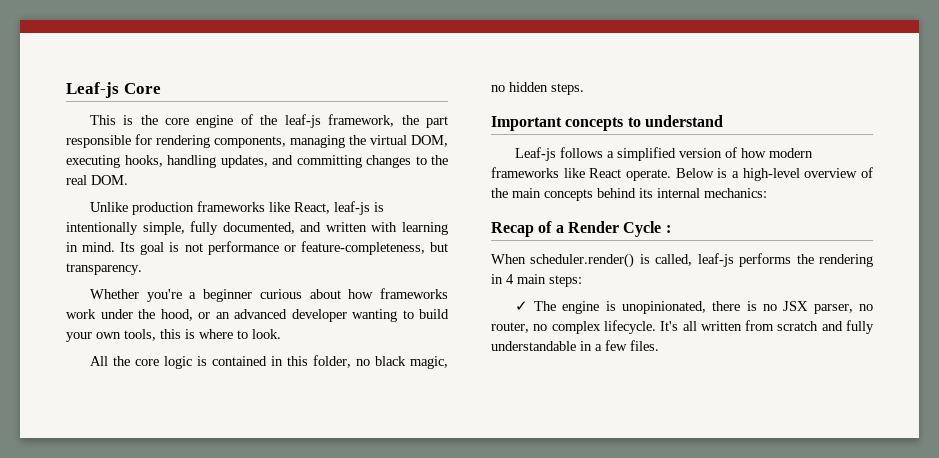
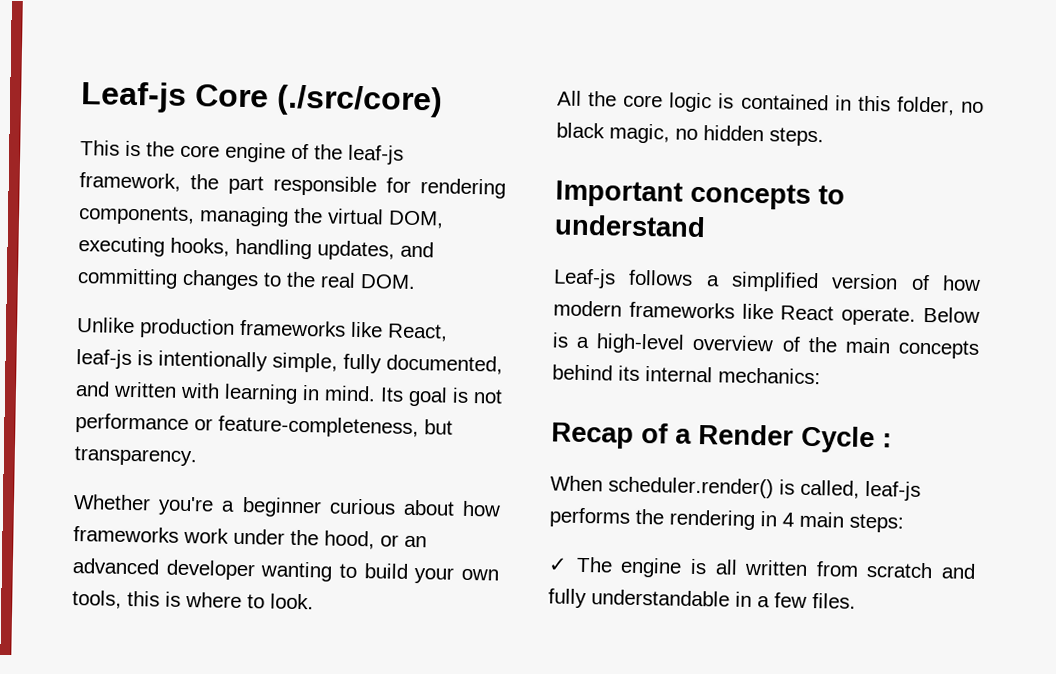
(161, 88) none -> [276,84,443,118] (./src/core)
[622,301,873,314] [491,320,679,334] unopinionated, there is no JSX parser, no router, no complex lifecycle. It's -> (707, 566) none

